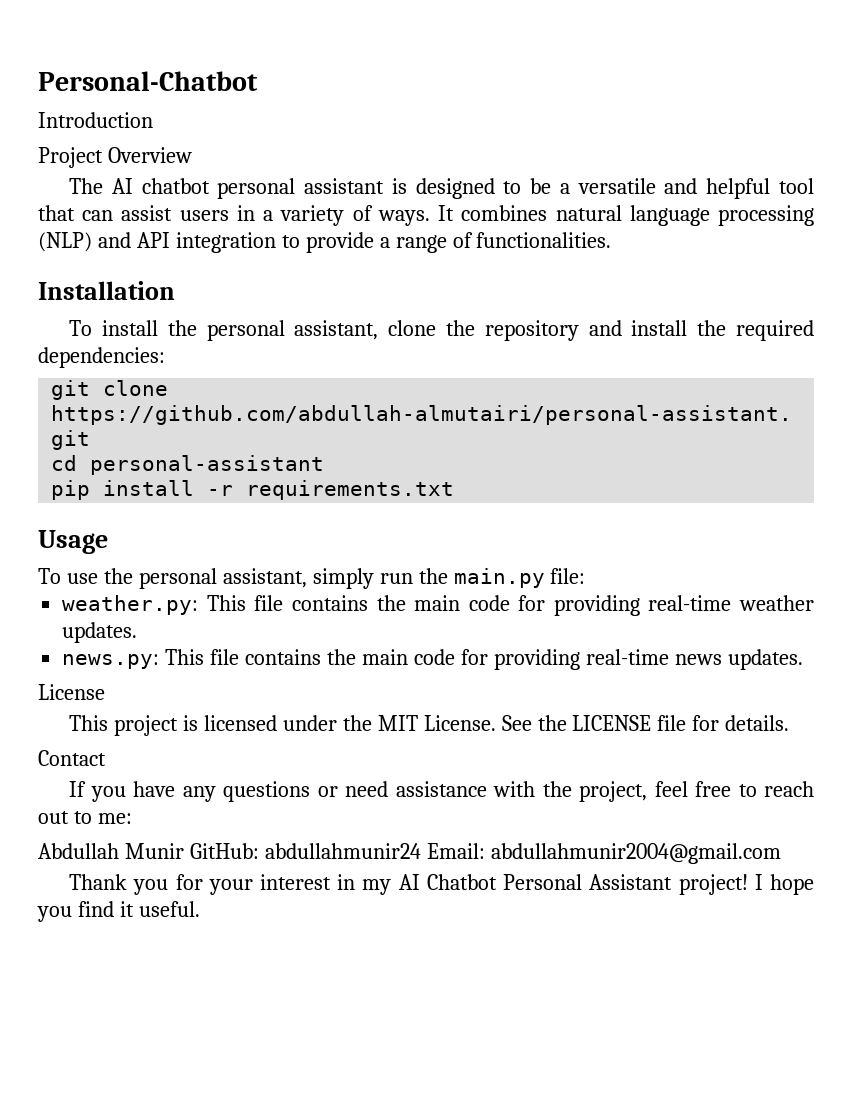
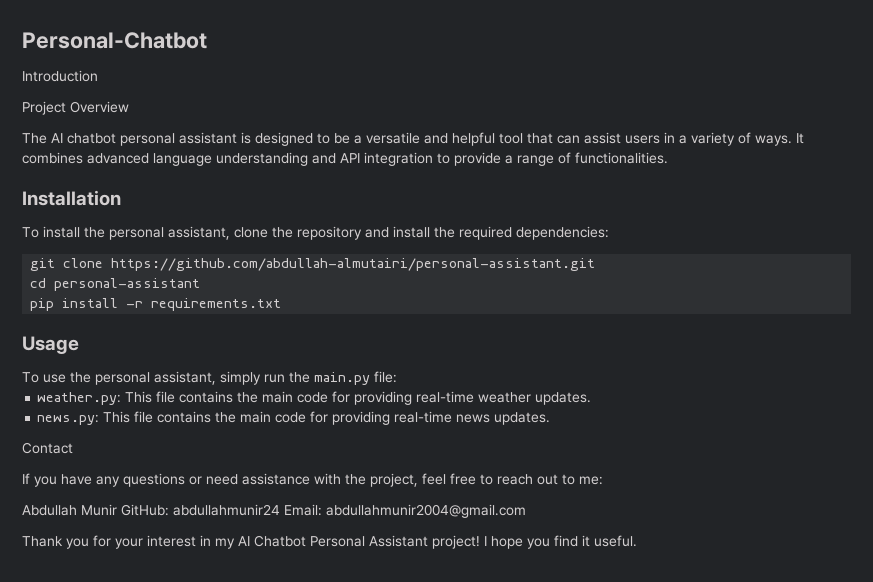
[555,205,815,226] [38,232,92,252] natural language processing (NLP) -> [87,152,308,166] advanced language understanding
[38,684,105,700] [69,715,790,736] // License // This project is licensed under the MIT License. See the LICENSE file for details. -> (551, 418) none

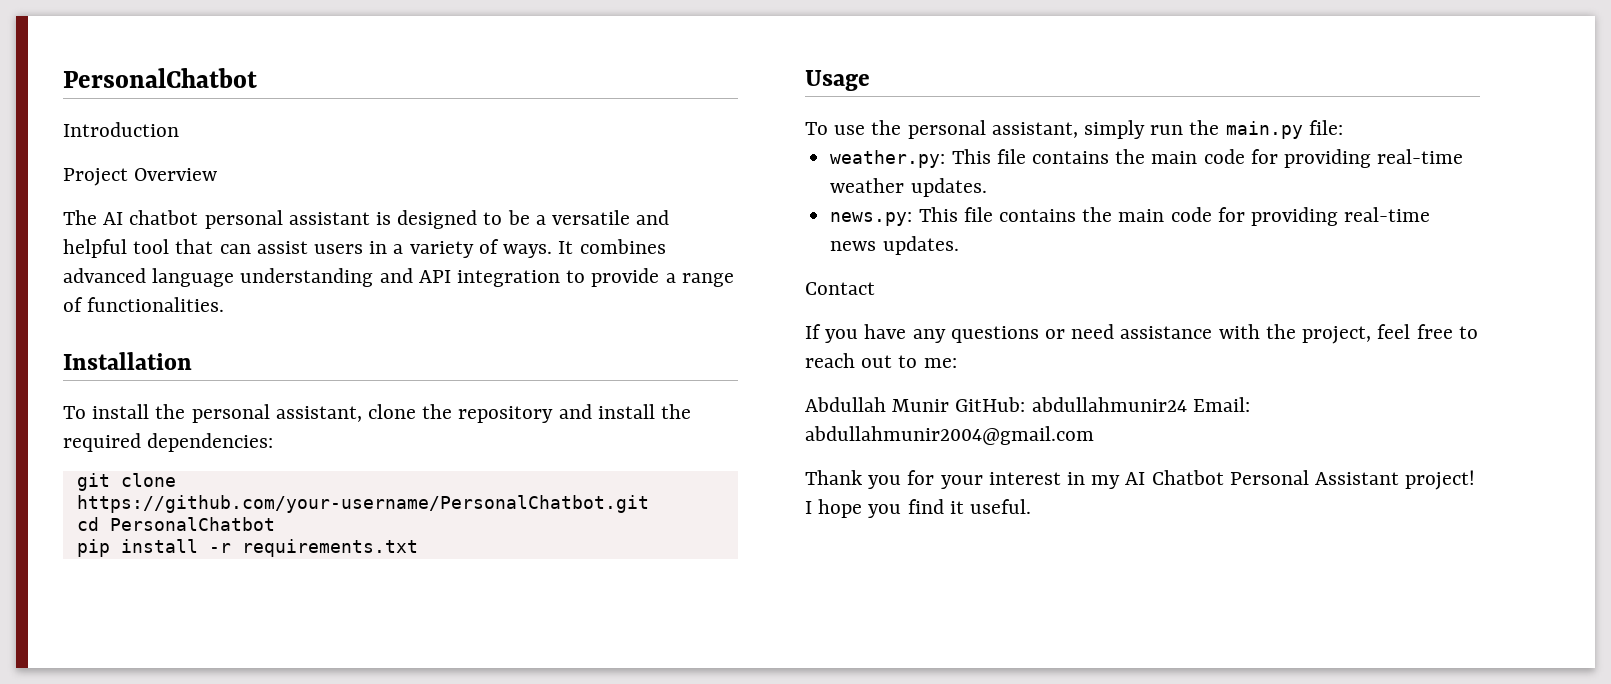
[22,32,207,49] Personal-Chatbot -> [63,68,257,88] PersonalChatbot
[111,258,596,271] https://github.com/abdullah-almutairi/personal-assistant.git -> [76,495,649,513] https://github.com/your-username/PersonalChatbot.git
[54,278,201,291] personal-assistant -> [109,517,275,531] PersonalChatbot

